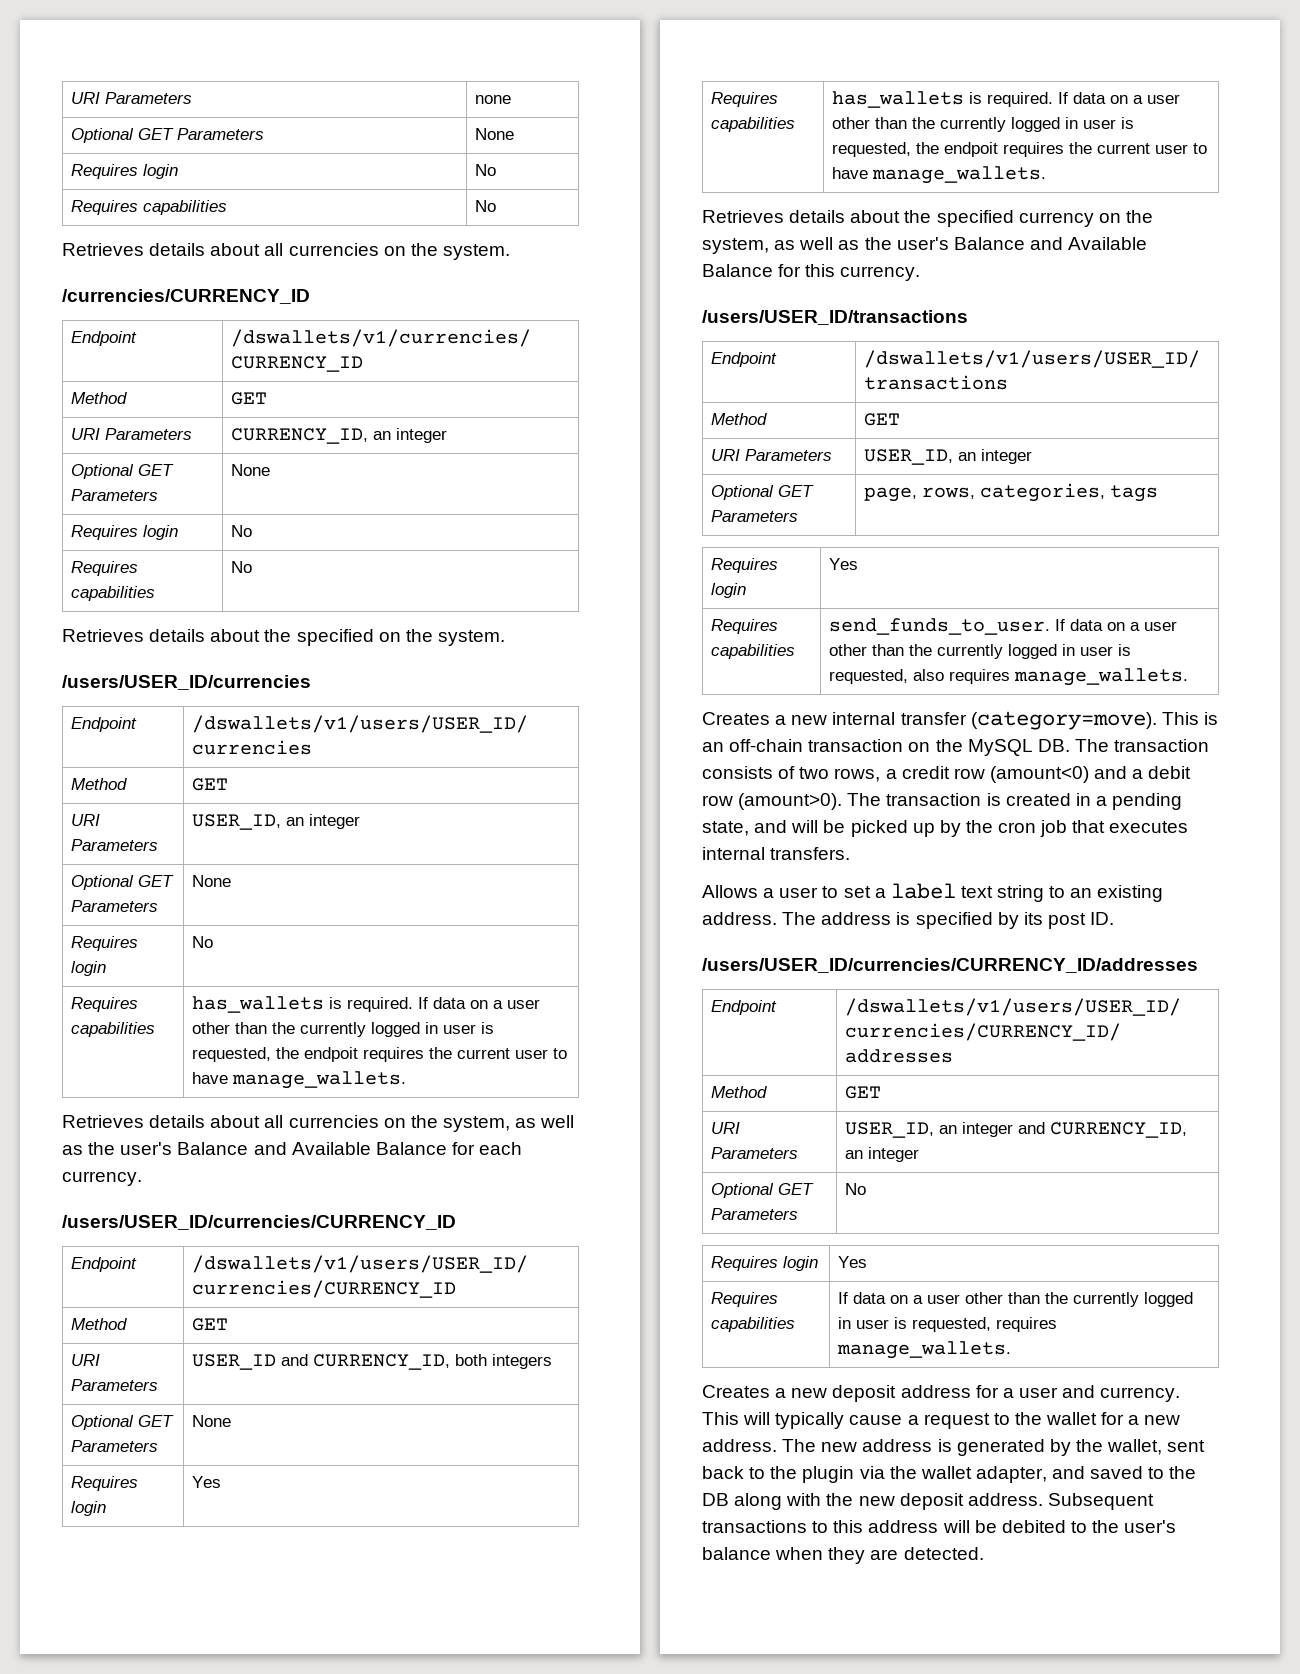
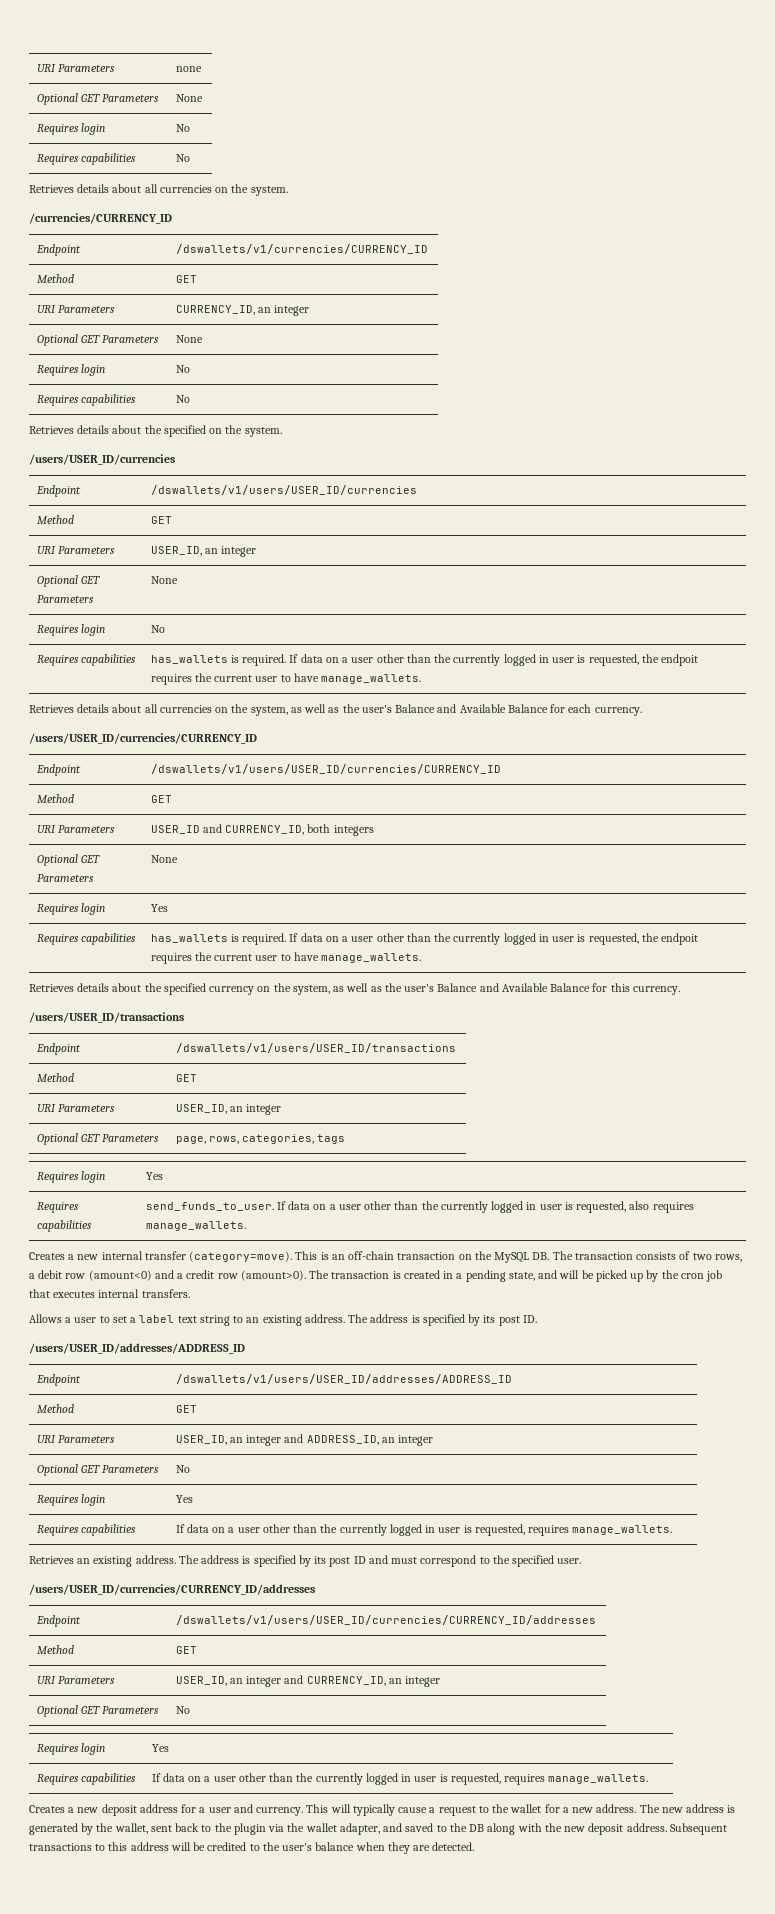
[901,766,950,779] credit -> [38,1270,63,1279] debit
[1148,766,1192,779] debit -> [186,1270,215,1279] credit
(1115, 918) none -> [29,1343,245,1354] [35,1374,81,1386] [175,1374,512,1384] [36,1404,74,1413] [175,1405,197,1413] [36,1435,115,1443] [175,1434,434,1446] [36,1464,160,1476] [175,1465,190,1473] [36,1494,105,1506] [175,1495,193,1503] [36,1524,136,1536] [175,1524,673,1536] [29,1555,582,1567] // /users/USER_ID/addresses/ADDRESS_ID // Endpoint | /dswallets/v1/users/USER_ID/addresses/ADDRESS_ID // Method | GET // URI Parameters | USER_ID, an integer and ADDRESS_ID, an integer // Optional GET Parameters | No // Requires login | Yes // Requires capabilities | If data on a user other than the currently logged in user is requested, requires manage_wallets. // Retrieves an existing address. The address is specified by its post ID and must correspond to the specified user.
[1001,1520,1066,1533] debited -> [207,1842,247,1851] credited

